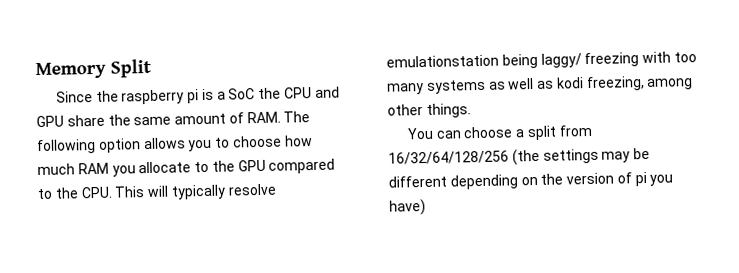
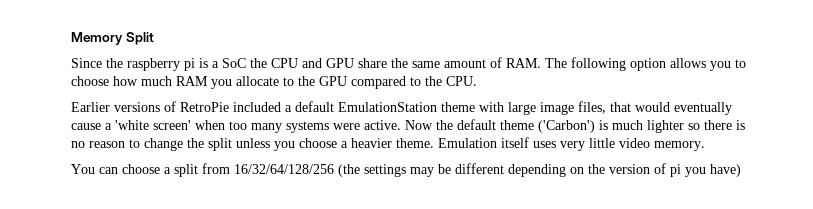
[114,183,277,200] [386,51,697,69] [387,76,694,95] [387,103,471,118] This will typically resolve emulationstation being laggy/ freezing with too many systems as well as kodi freezing, among other things. -> [71,101,732,115] [71,119,745,133] [71,137,705,151] // Earlier versions of RetroPie included a default EmulationStation theme with large image files, that would eventually cause a 'white screen' when too many systems were active. Now the default theme ('Carbon') is much lighter so there is no reason to change the split unless you choose a heavier theme. Emulation itself uses very little video memory.

